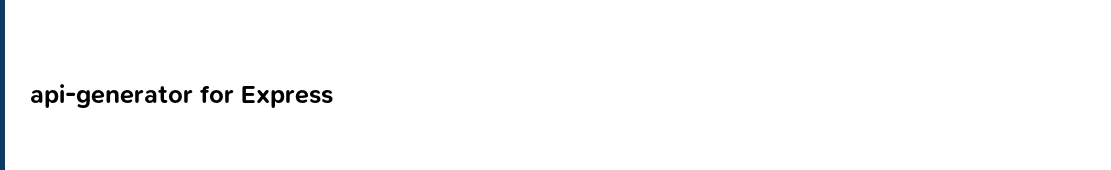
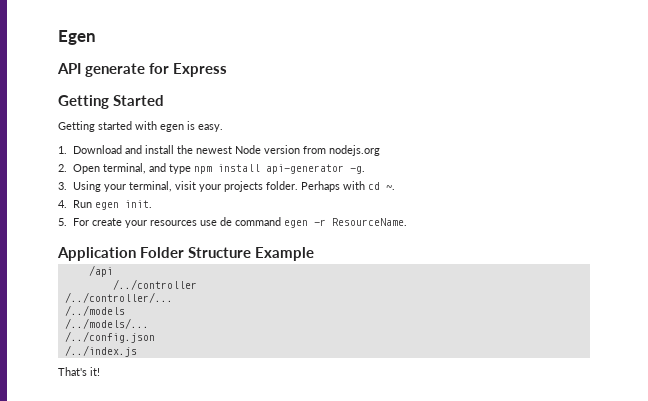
[30,84,193,108] api-generator -> [58,30,96,45] [57,63,146,77] Egen // API generate
(333, 97) none -> [58,95,165,109] [58,121,223,132] [58,145,380,156] [58,163,365,174] [58,181,395,192] [58,200,152,210] [58,217,407,228] [57,247,315,261] [88,265,113,277] [112,279,197,290] [64,292,173,303] [64,305,125,316] [64,318,149,329] [64,331,155,343] [64,345,137,357] [58,367,100,376] // Getting Started // Getting started with egen is easy. // 1. Download and install the newest Node version from nodejs.org // 2. Open terminal, and type npm install api-generator -g. // 3. Using your terminal, visit your projects folder. Perhaps with cd ~. // 4. Run egen init. // 5. For create your resources use de command egen -r ResourceName. // Application Folder Structure Example // /api // /../controller // /../controller/... // /../models // /../models/... // /../config.json // /../index.js // That's it!

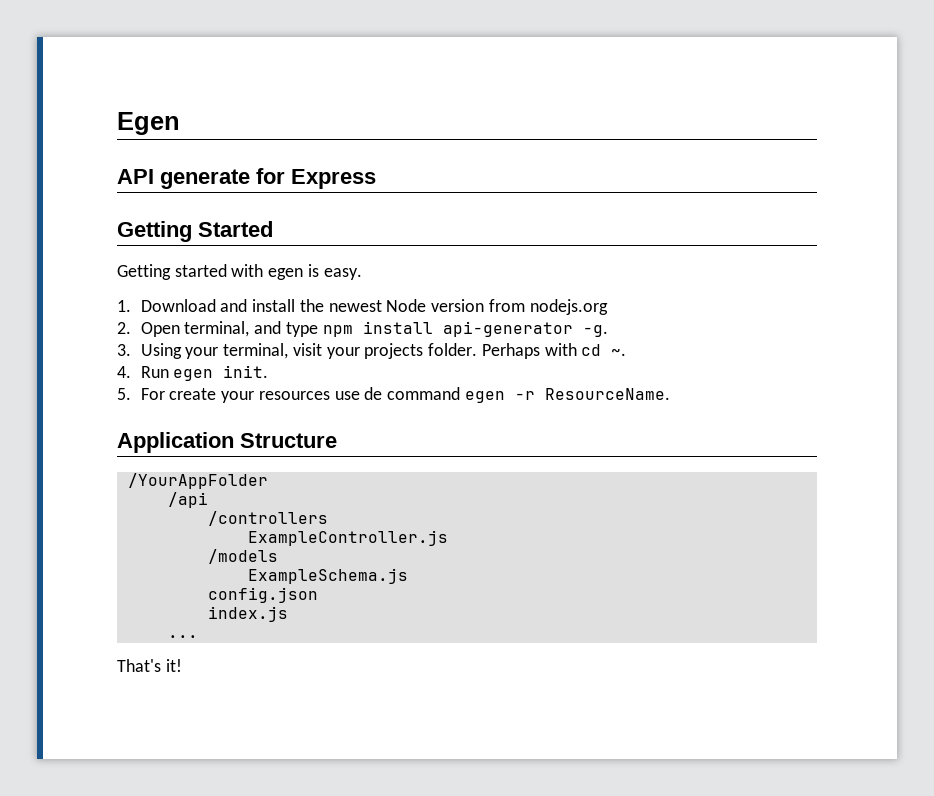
[140,247,185,258] Folder -> (234, 442) none
[255,247,315,261] Example -> [127,473,268,489] // /YourAppFolder
[112,279,197,290] [64,292,173,303] [64,305,125,316] [64,318,149,329] [64,331,155,343] [64,345,137,357] /../controller // /../controller/... // /../models // /../models/... // /../config.json // /../index.js -> [207,511,328,526] [247,530,448,546] [207,549,278,564] [247,568,408,584] [207,587,318,603] [207,606,288,622] [167,635,198,638] /controllers // ExampleController.js // /models // ExampleSchema.js // config.json // index.js // ...

